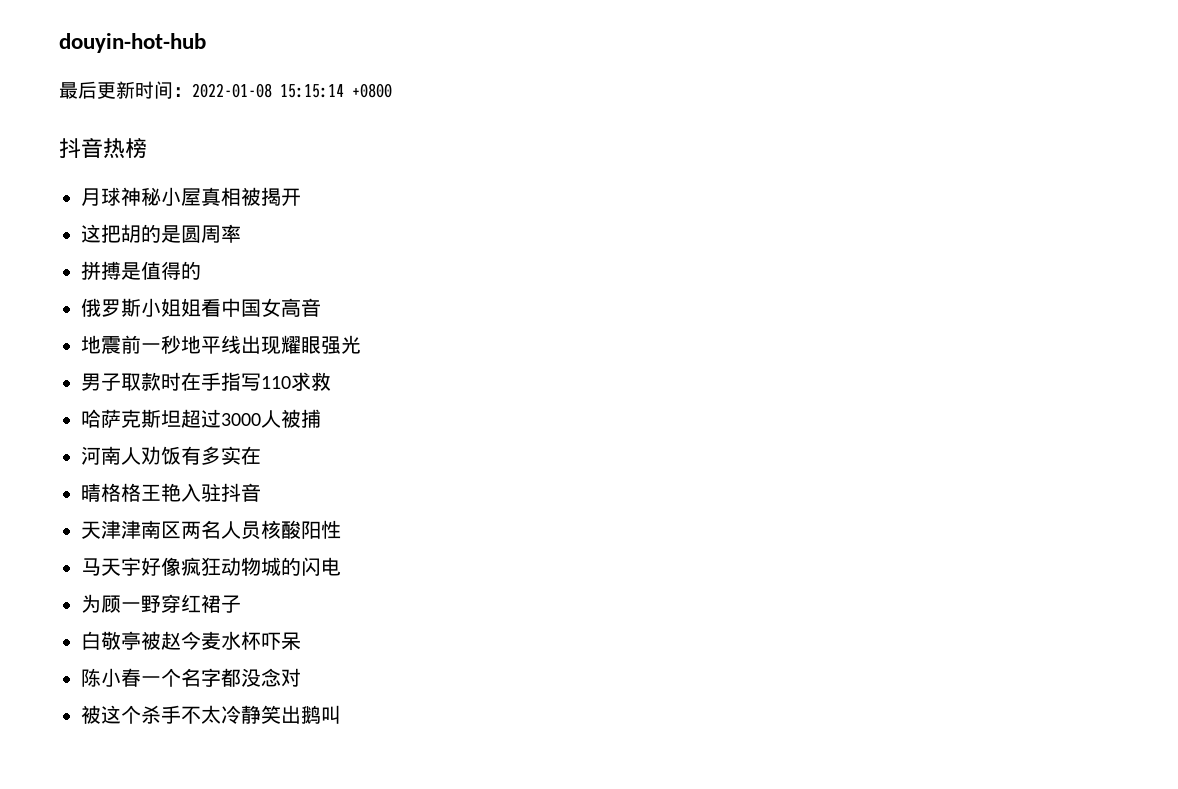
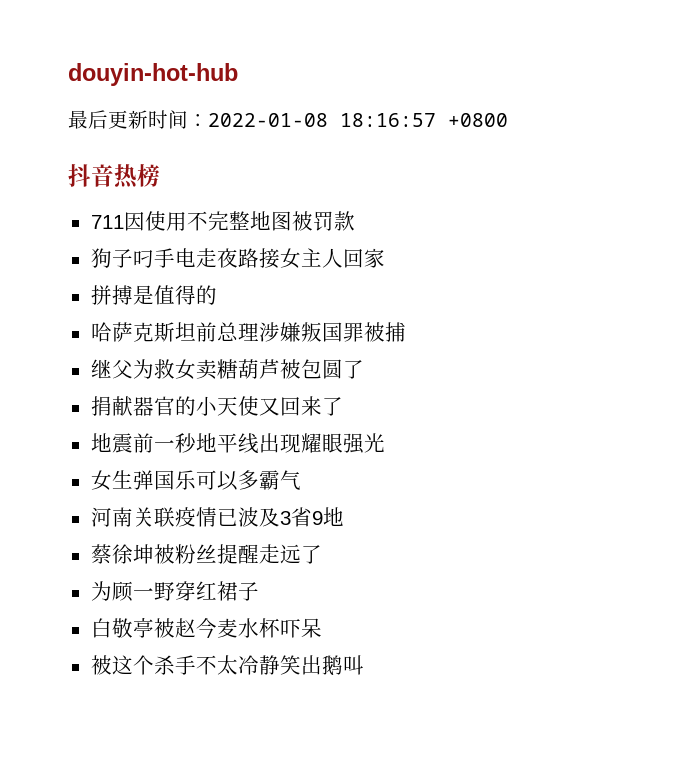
[280,84,344,98] 15:15:14 -> [340,113,436,127] 18:16:57
[81,187,301,206] [81,224,241,243] [81,261,201,280] [81,298,321,317] 月球神秘小屋真相被揭开 // 这把胡的是圆周率 // 拼搏是值得的 // 俄罗斯小姐姐看中国女高音 -> [90,211,355,231] [90,248,385,269] [90,285,217,305] [90,322,406,342] [90,359,364,380] [90,396,343,416] 711因使用不完整地图被罚款 // 狗子叼手电走夜路接女主人回家 // 拼搏是值得的 // 哈萨克斯坦前总理涉嫌叛国罪被捕 // 继父为救女卖糖葫芦被包圆了 // 捐献器官的小天使又回来了
[81,372,331,391] [81,409,321,428] [81,446,261,465] [81,483,261,502] [81,520,341,540] [81,557,341,576] 男子取款时在手指写110求救 // 哈萨克斯坦超过3000人被捕 // 河南人劝饭有多实在 // 晴格格王艳入驻抖音 // 天津津南区两名人员核酸阳性 // 马天宇好像疯狂动物城的闪电 -> [90,470,301,491] [90,507,344,527] [90,544,322,564] 女生弹国乐可以多霸气 // 河南关联疫情已波及3省9地 // 蔡徐坤被粉丝提醒走远了
[81,668,301,687] // 陈小春一个名字都没念对 -> (322, 628) none

